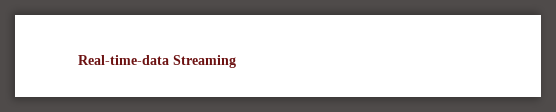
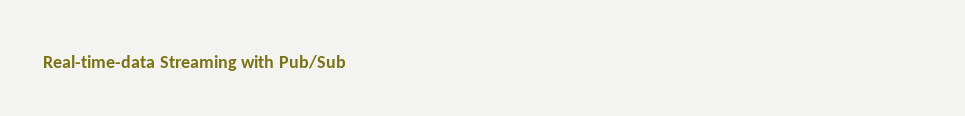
(236, 61) none -> [241,55,347,69] with Pub/Sub

